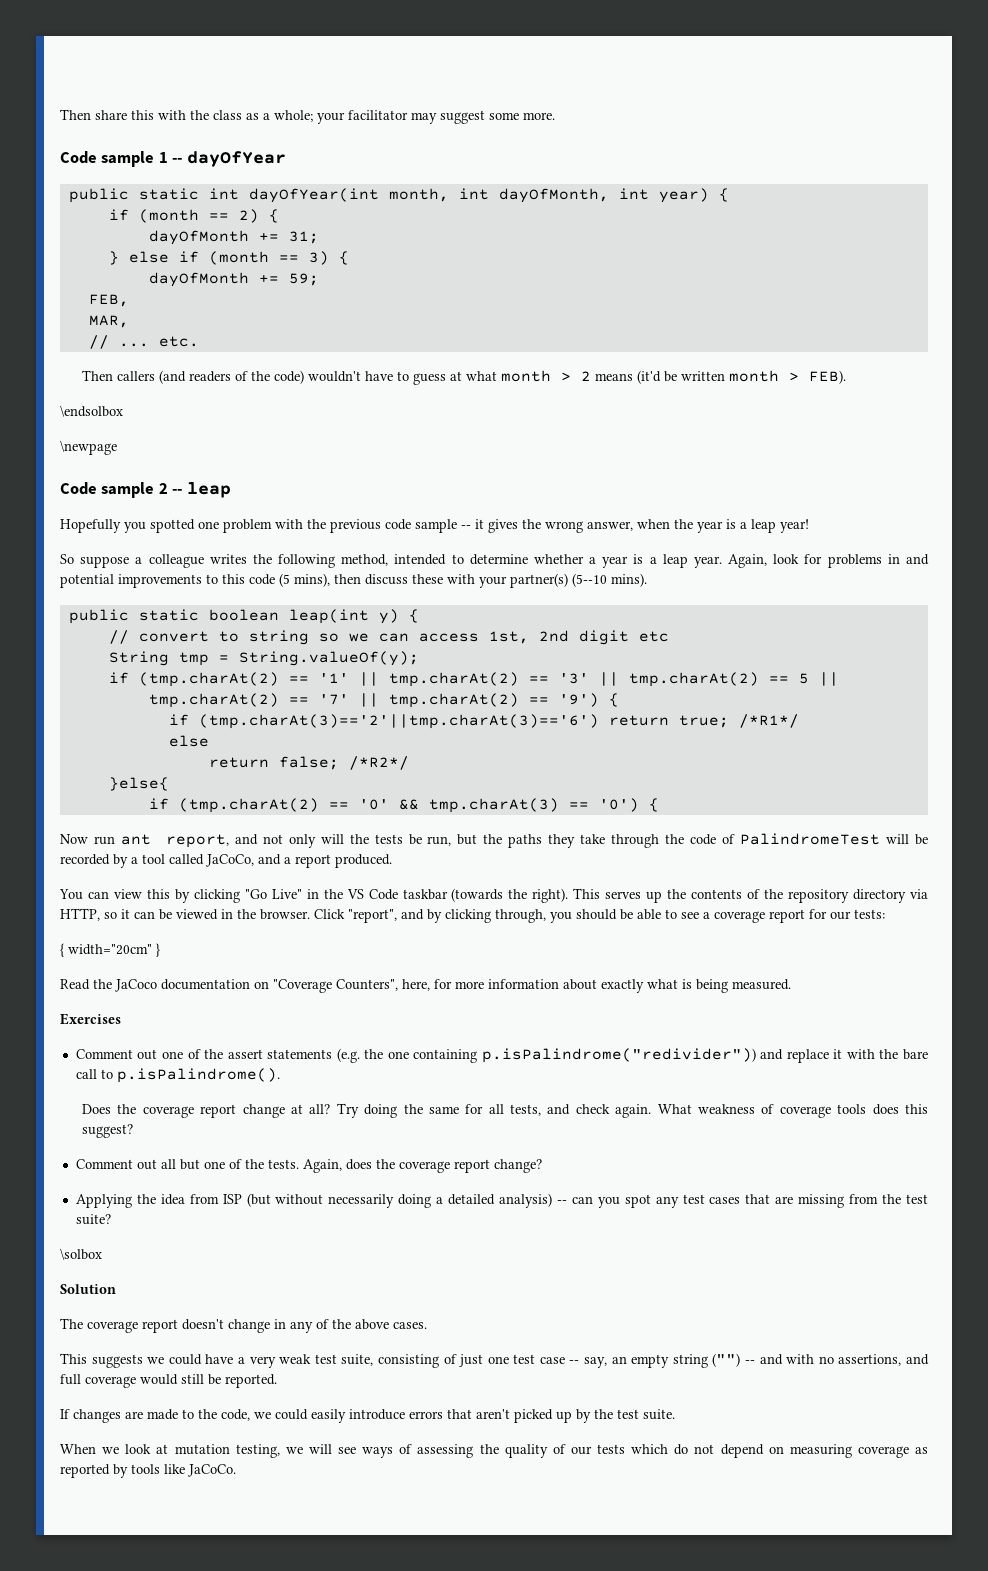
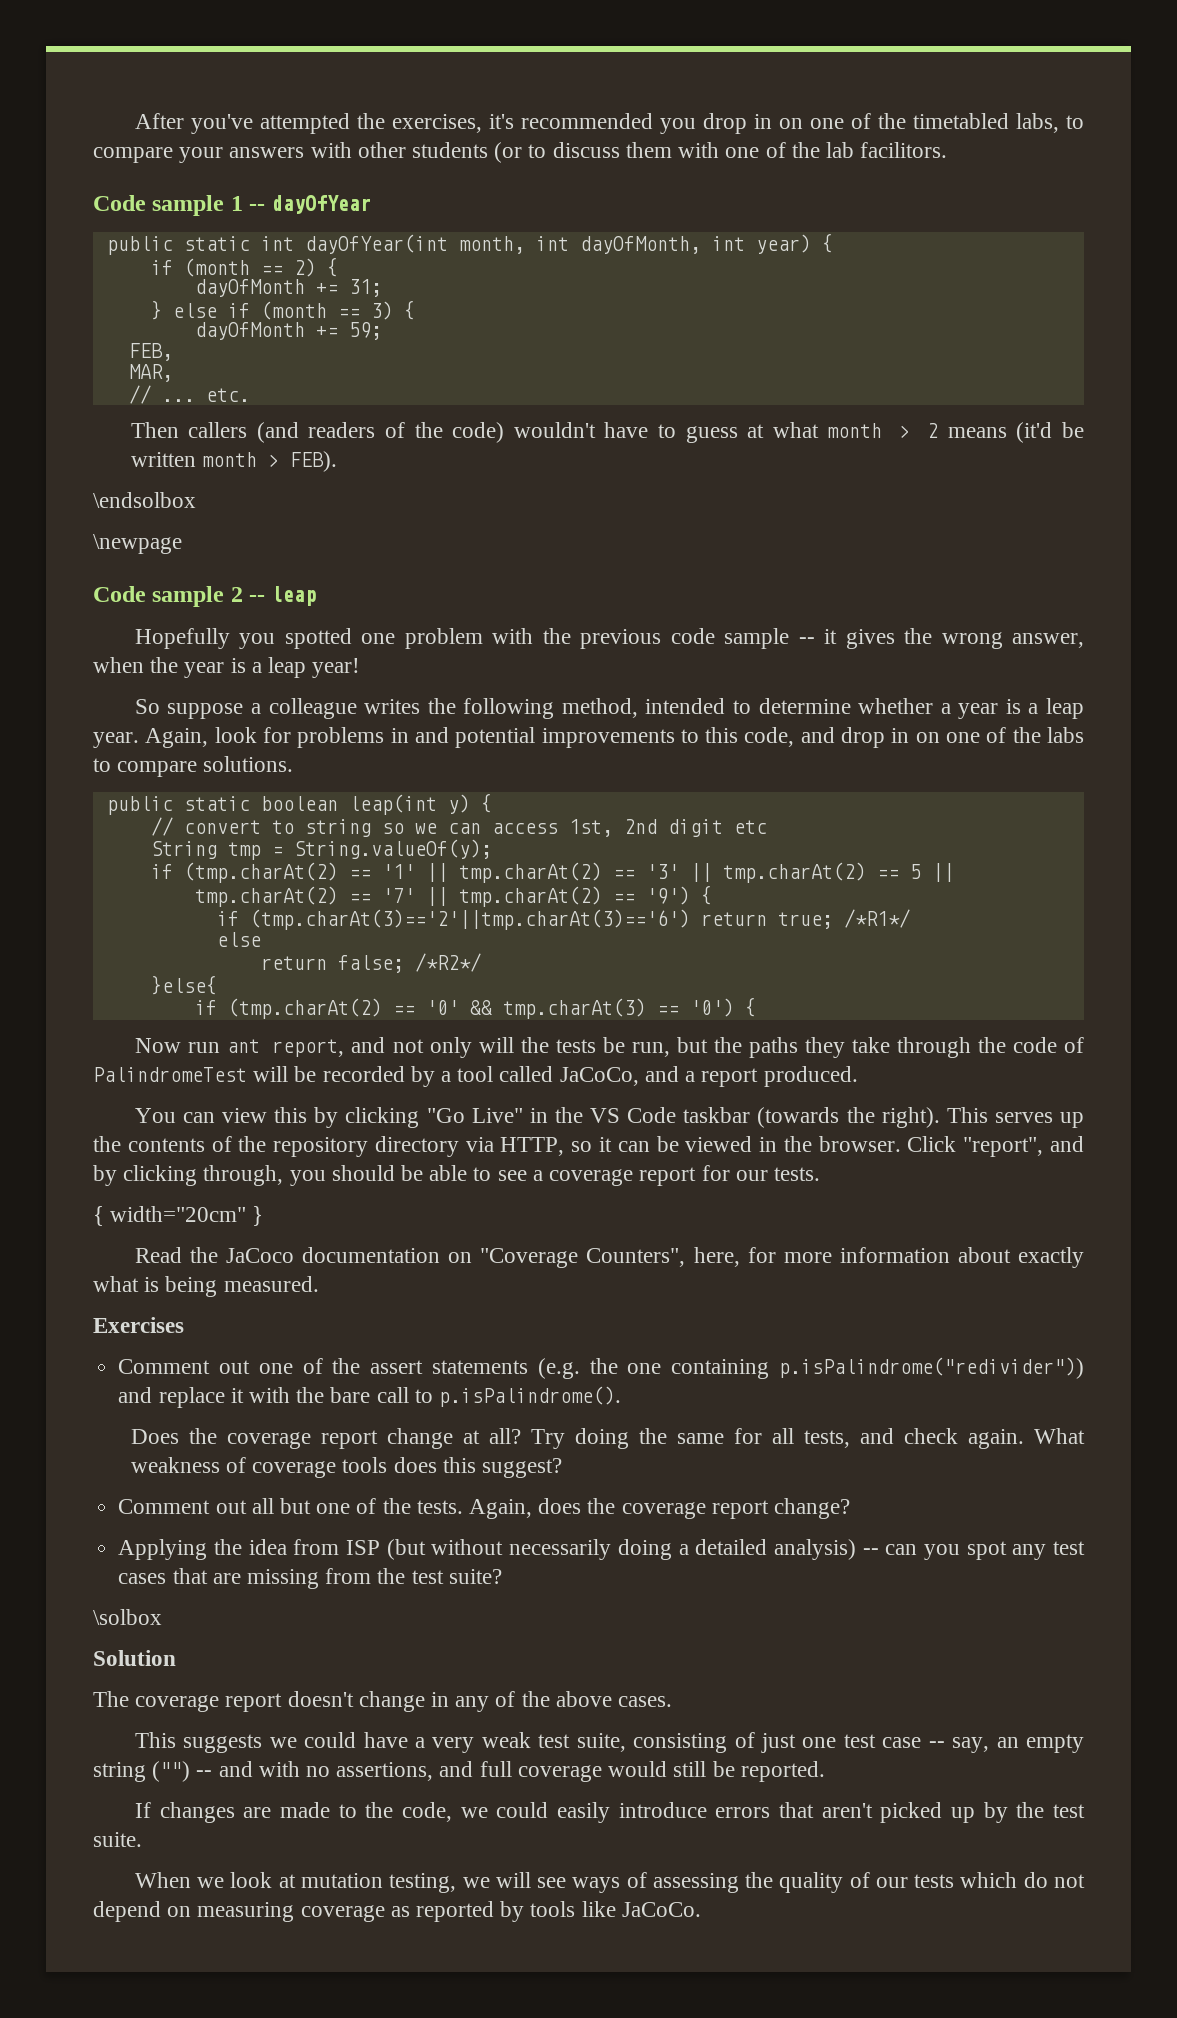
[60,109,555,124] Then share this with the class as a whole; your facilitator may suggest some more. -> [134,113,1084,134] [93,142,948,163] After you've attempted the exercises, it's recommended you drop in on one of the timetabled labs, to compare your answers with other students (or to discuss them with one of the lab facilitors.
[249,573,647,588] code (5 mins), then discuss these with your partner(s) (5--10 mins). -> [744,727,1084,748] [93,756,294,777] code, and drop in on one of the labs to compare solutions.
[854,909,885,919] tests: -> [773,1167,820,1181] tests.

